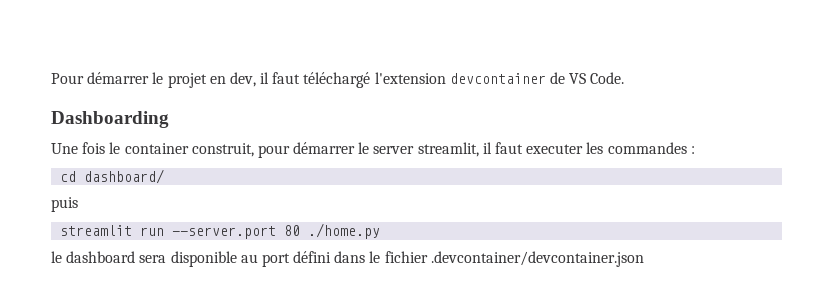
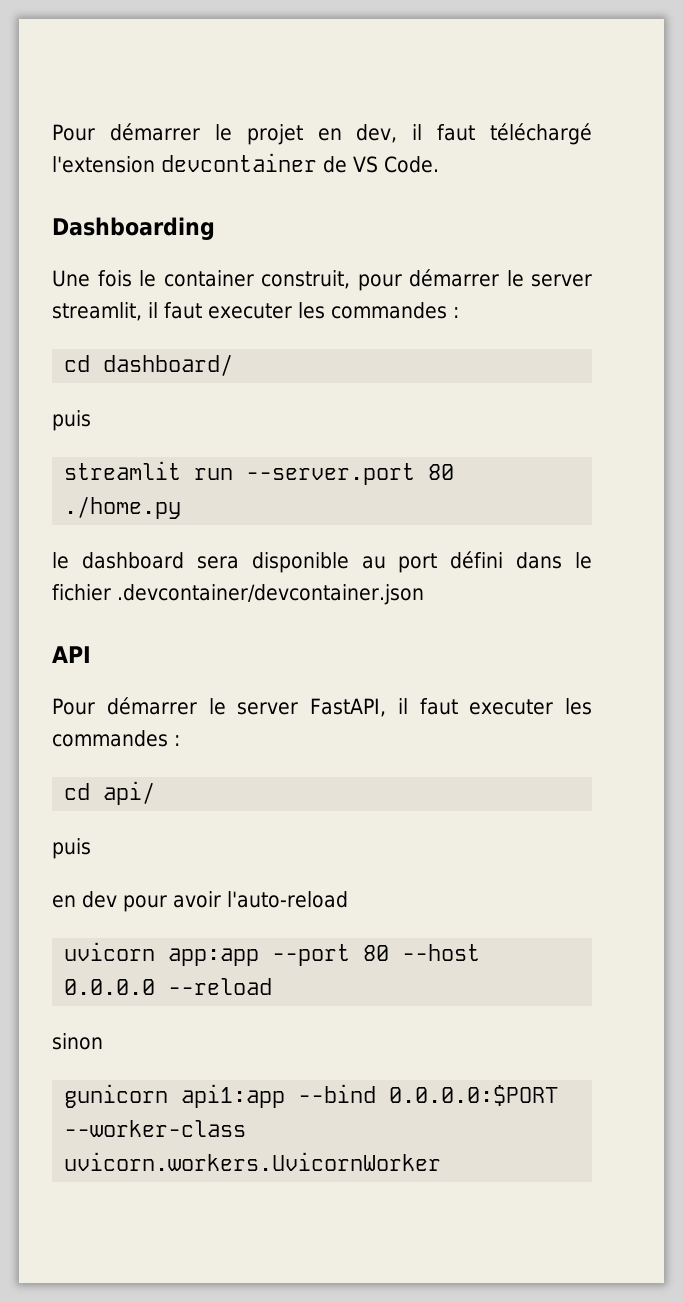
(644, 259) none -> [52,646,91,663] [52,697,592,717] [52,730,180,747] [64,781,156,805] [52,838,91,859] [52,891,348,912] [64,942,481,966] [64,978,273,995] [52,1033,103,1050] [64,1084,559,1108] [64,1120,247,1137] [64,1152,442,1171] // API // Pour démarrer le server FastAPI, il faut executer les commandes : // cd api/ // puis // en dev pour avoir l'auto-reload // uvicorn app:app --port 80 --host 0.0.0.0 --reload // sinon // gunicorn api1:app --bind 0.0.0.0:$PORT --worker-class uvicorn.workers.UvicornWorker

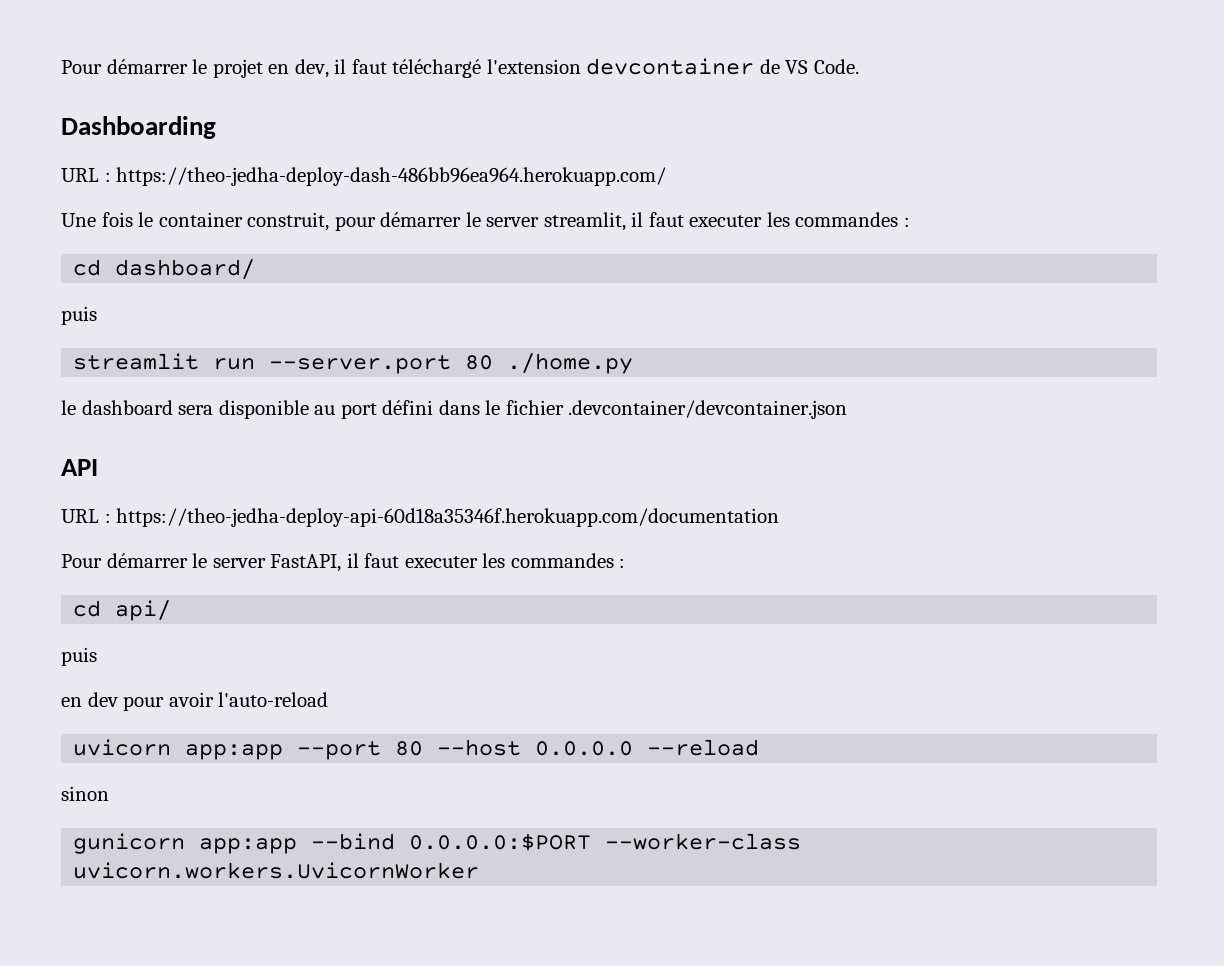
(215, 228) none -> [61,167,667,186] // URL : https://theo-jedha-deploy-dash-486bb96ea964.herokuapp.com/
(91, 654) none -> [61,508,780,527] // URL : https://theo-jedha-deploy-api-60d18a35346f.herokuapp.com/documentation
[181,1084,286,1108] api1:app -> [199,838,298,854] app:app

